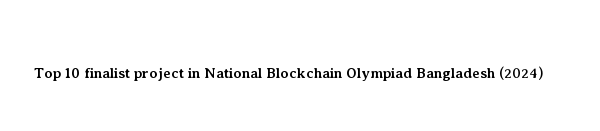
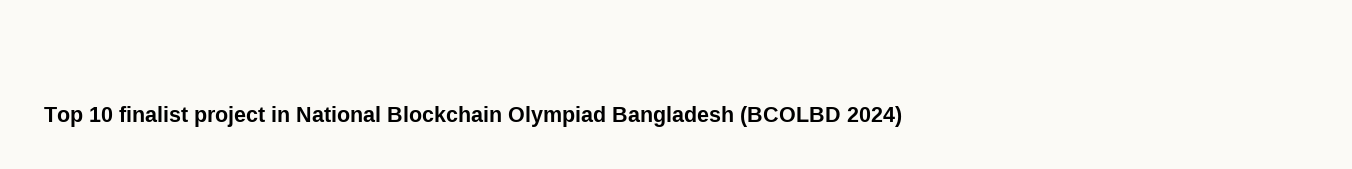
[498,66,543,80] (2024) -> [740,106,902,127] (BCOLBD 2024)

